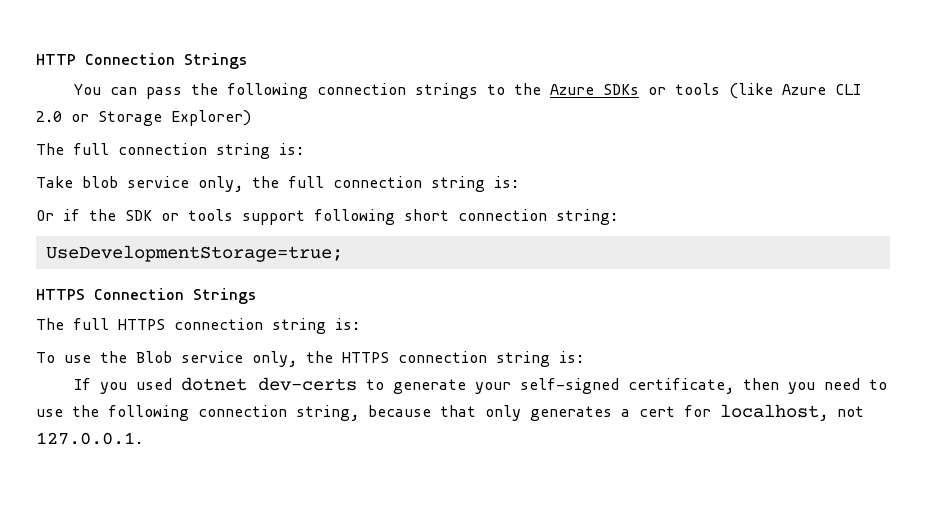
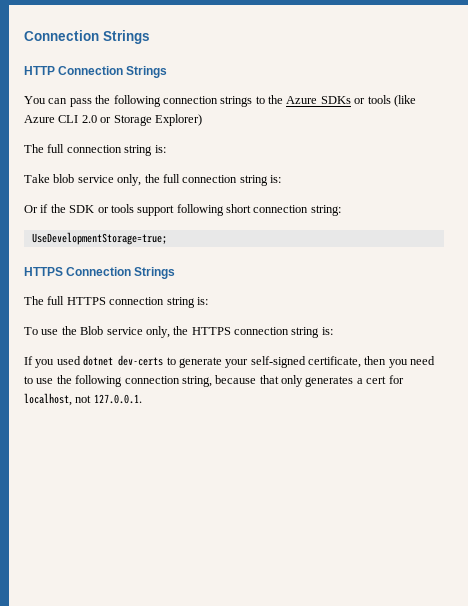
(36, 59) none -> [24,30,150,44] Connection Strings //

